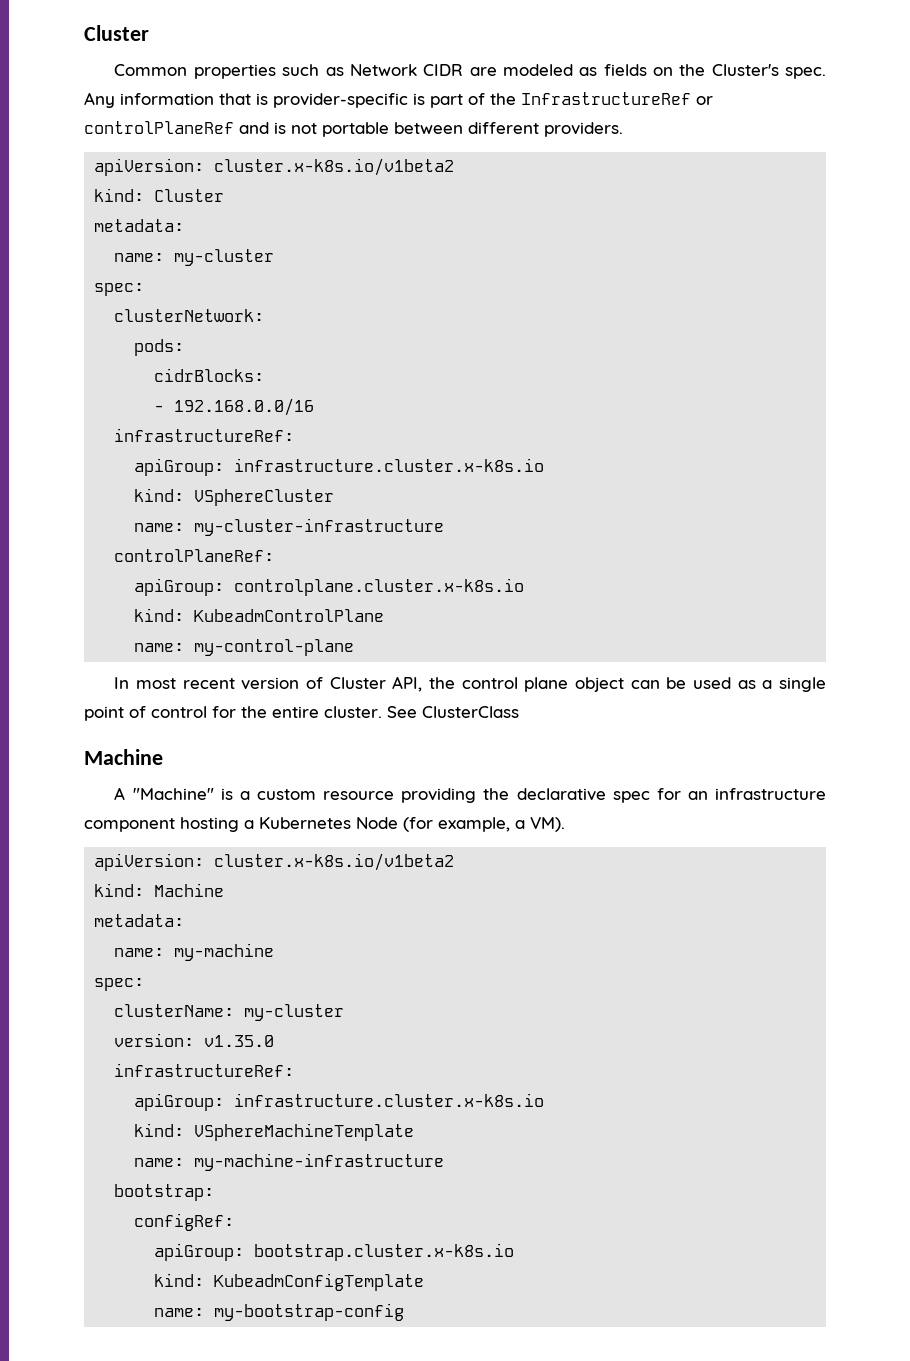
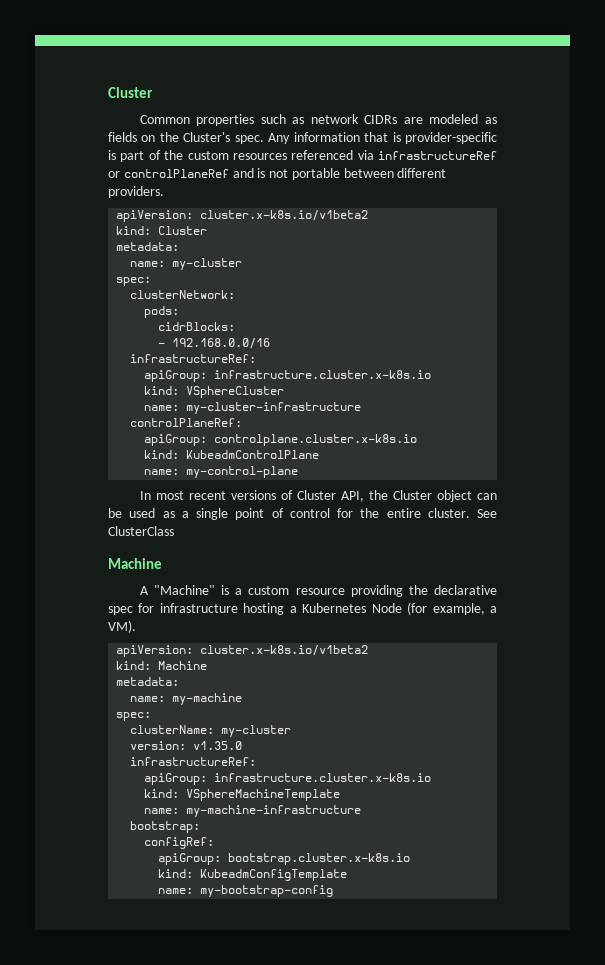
[349,64,464,76] Network CIDR -> [310,114,398,124] network CIDRs
[521,92,691,105] InfrastructureRef -> [187,150,497,160] custom resources referenced via infrastructureRef
[241,677,300,690] version -> [230,490,276,500] versions
[461,677,569,692] control plane -> [392,490,432,500] Cluster
[687,788,826,800] [84,818,175,832] an infrastructure component -> [159,603,238,613] infrastructure

